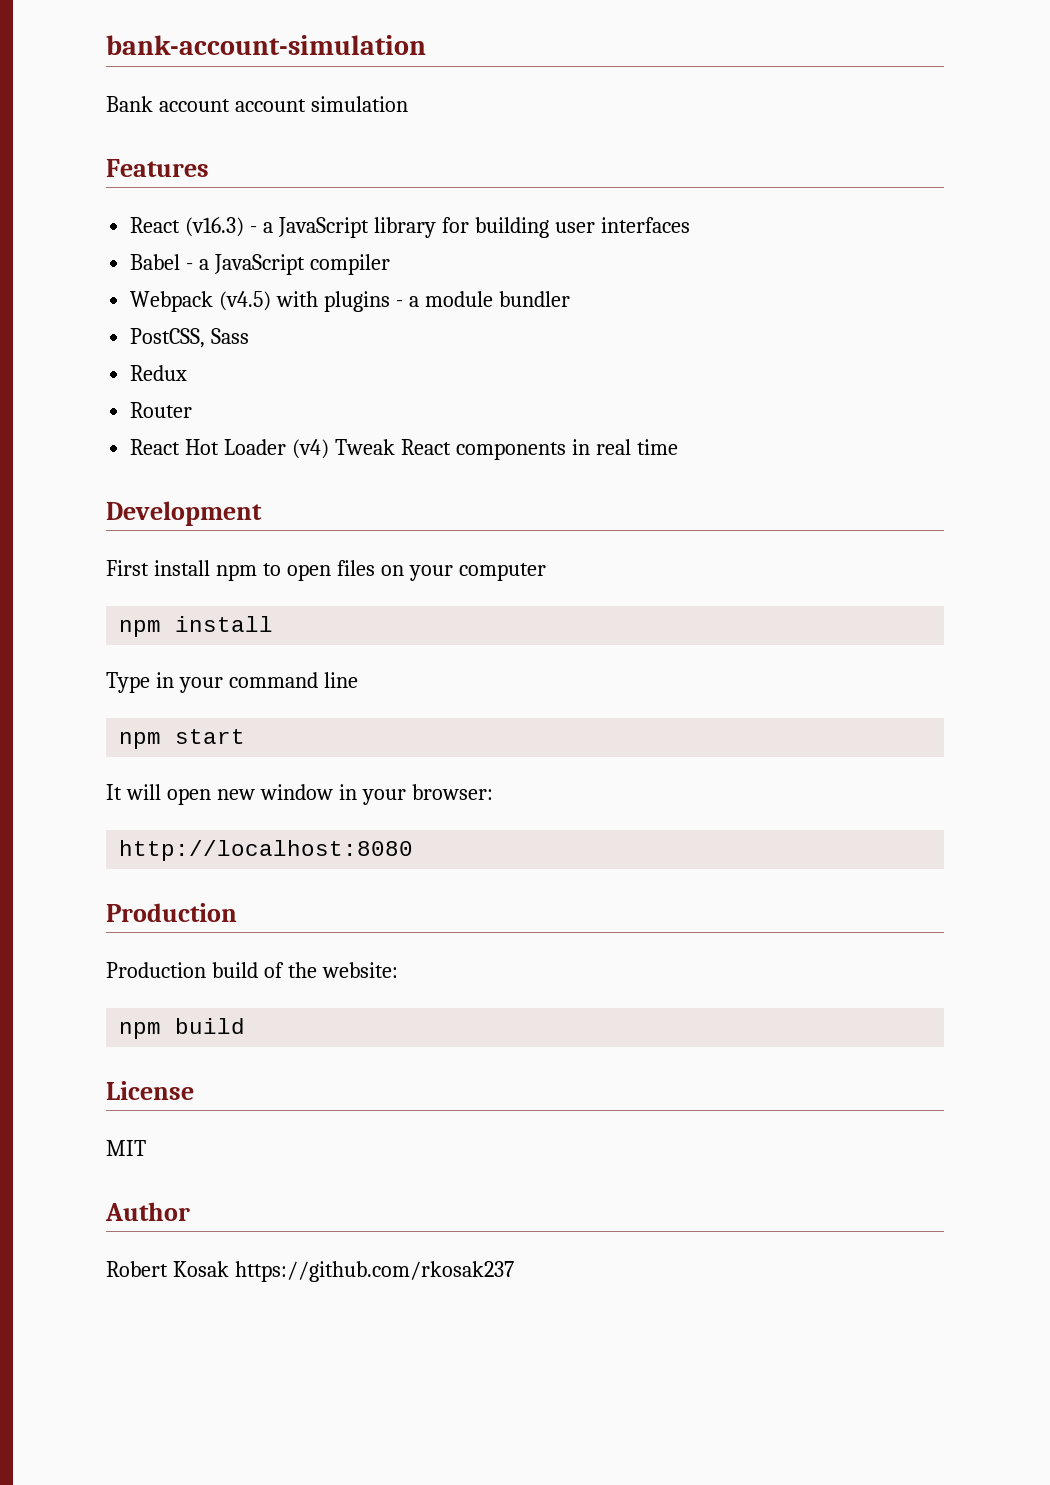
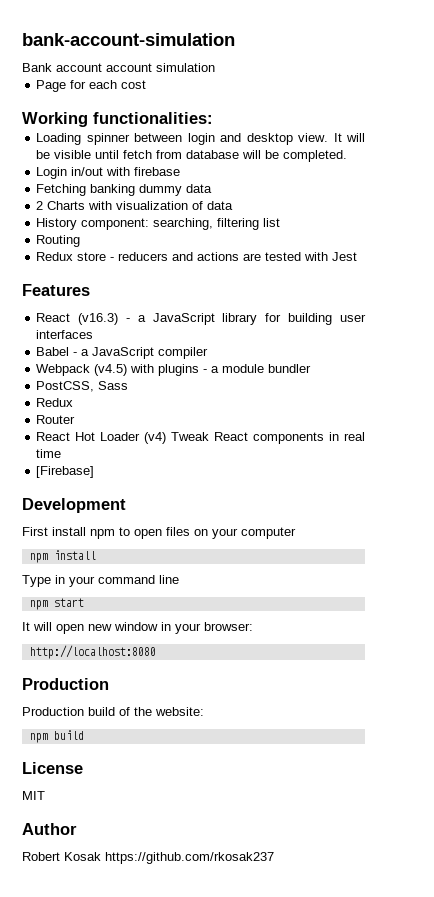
(408, 104) none -> [36,80,147,92] [22,112,213,127] [36,133,365,145] [36,150,348,162] [36,167,181,179] [36,184,213,196] [36,201,234,210] [36,218,281,230] [36,235,81,247] [36,252,358,261] // Page for each cost // Working functionalities: // Loading spinner between login and desktop view. It will be visible until fetch from database will be completed. // Login in/out with firebase // Fetching banking dummy data // 2 Charts with visualization of data // History component: searching, filtering list // Routing // Redux store - reducers and actions are tested with Jest
(678, 447) none -> [36,466,95,478] // [Firebase]

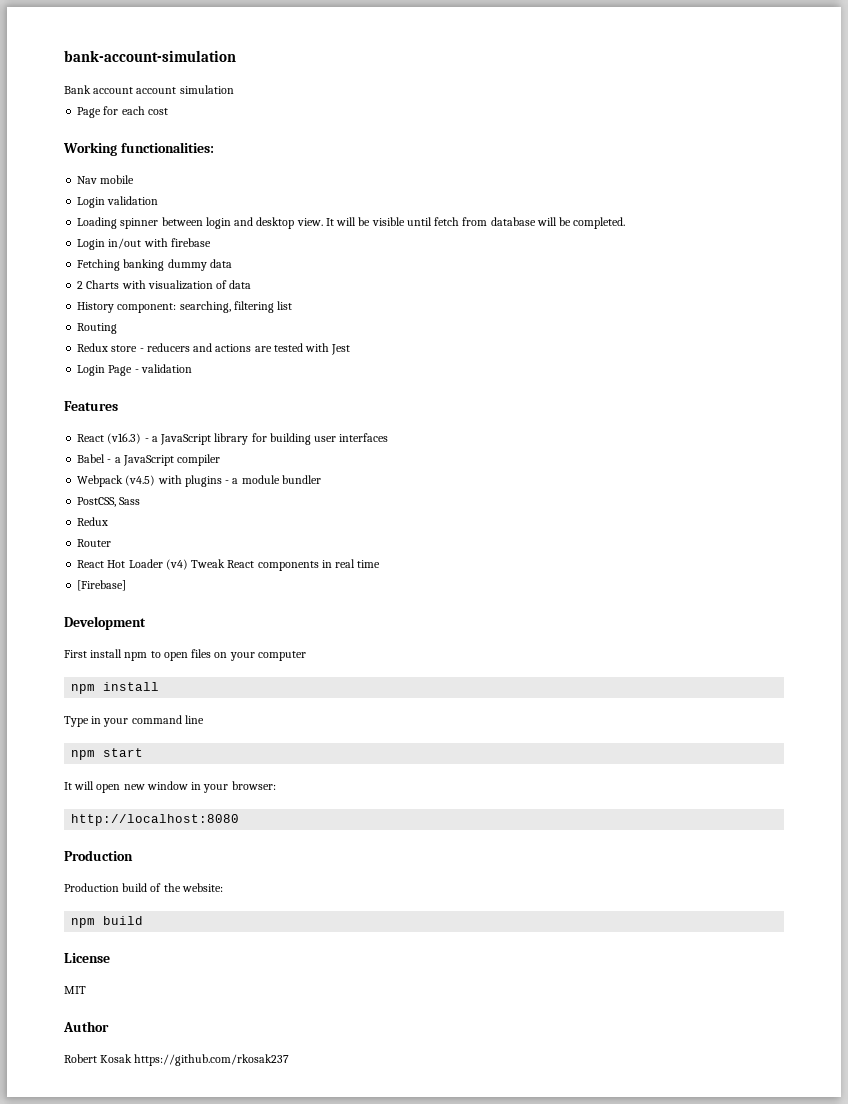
(213, 118) none -> [77,175,135,184] [77,196,159,208] // Nav mobile // Login validation
(358, 256) none -> [77,364,192,376] // Login Page - validation

